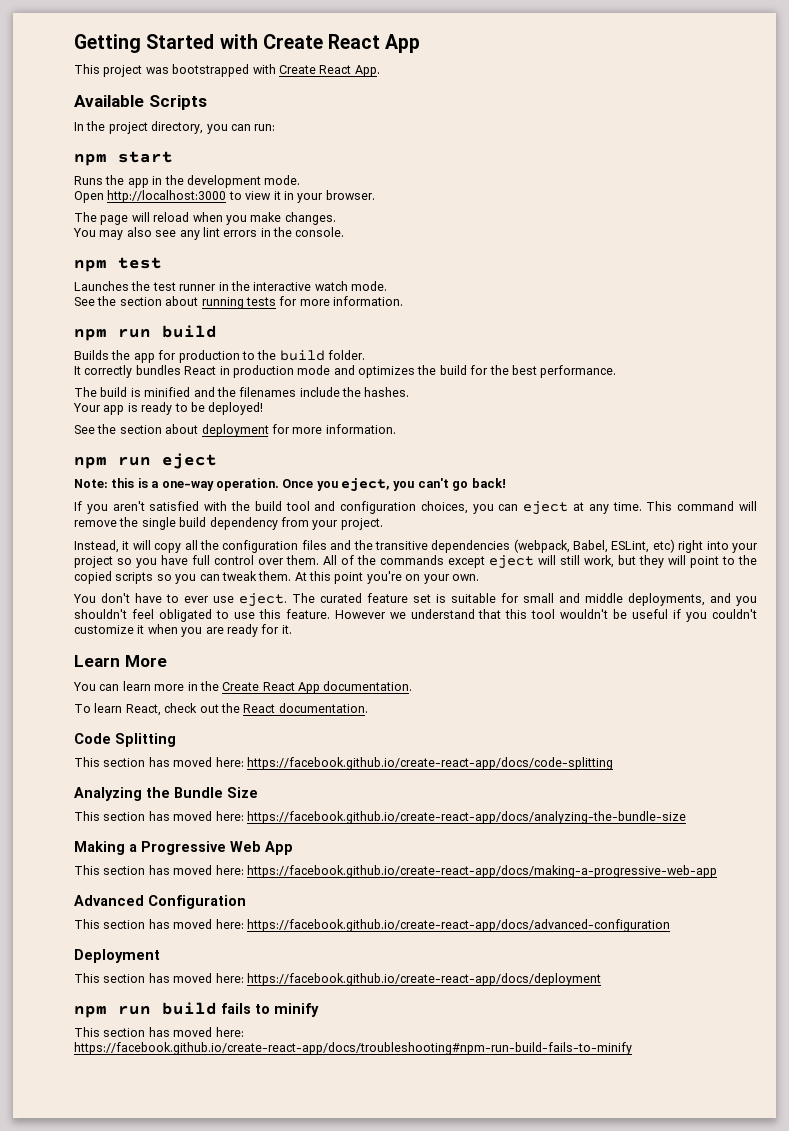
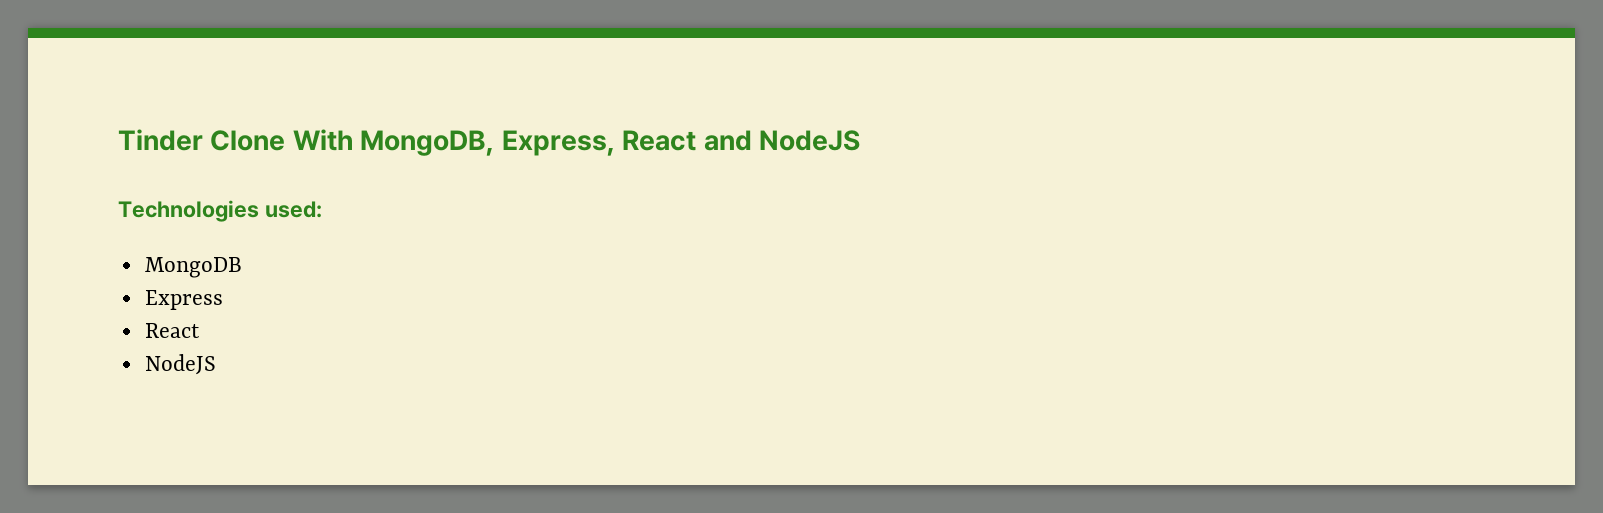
[74,34,421,53] [74,64,380,77] [74,95,207,110] [74,121,276,134] [74,151,173,166] [74,175,301,188] [74,190,375,203] [74,212,336,225] [73,227,345,240] [74,257,162,272] [74,281,387,291] [74,296,403,309] [74,325,217,341] [74,350,365,363] [74,365,617,378] [74,387,410,397] [73,402,264,415] [74,424,396,437] [74,453,217,469] [74,478,506,492] [74,501,757,515] [74,517,383,530] [74,539,759,553] [74,555,757,569] [74,571,479,584] [73,593,757,607] [74,609,758,622] [74,624,292,637] [74,655,167,667] [73,681,413,694] [74,703,368,716] [74,733,176,747] [74,757,613,770] [74,787,258,801] [74,811,686,824] [74,841,293,855] [74,865,717,878] [74,895,246,909] [74,919,670,932] [74,949,160,963] [74,973,601,986] [74,1002,319,1018] [74,1027,244,1037] [74,1042,632,1055] Getting Started with Create React App // This project was bootstrapped with Create React App. // Available Scripts // In the project directory, you can run: // npm start // Runs the app in the development mode. // Open http://localhost:3000 to view it in your browser. // The page will reload when you make changes. // You may also see any lint errors in the console. // npm test // Launches the test runner in the interactive watch mode. // See the section about running tests for more information. // npm run build // Builds the app for production to the build folder. // It correctly bundles React in production mode and optimizes the build for the best performance. // The build is minified and the filenames include the hashes. // Your app is ready to be deployed! // See the section about deployment for more information. // npm run eject // Note: this is a one-way operation. Once you eject, you can't go back! // If you aren't satisfied with the build tool and configuration choices, you can eject at any time. This command will remove the single build dependency from your project. // Instead, it will copy all the configuration files and the transitive dependencies (webpack, Babel, ESLint, etc) right into your project so you have full control over them. All of the commands except eject will still work, but they will point to the copied scripts so you can tweak them. At this point you're on your own. // You don't have to ever use eject. The curated feature set is suitable for small and middle deployments, and you shouldn't feel obligated to use this feature. However we understand that this tool wouldn't be useful if you couldn't customize it when you are ready for it. // Learn More // You can learn more in the Create React App documentation. // To learn React, check out the React documentation. // Code Splitting // This section has moved here: https://facebook.github.io/create-react-app/docs/code-splitting // Analyzing the Bundle Size // This section has moved here: https://facebook.github.io/create-react-app/docs/analyzing-the-bundle-size // Making a Progressive Web App // This section has moved here: https://facebook.github.io/create-react-app/docs/making-a-progressive-web-app // Advanced Configuration // This section has moved here: https://facebook.github.io/create-react-app/docs/advanced-configuration // Deployment // This section has moved here: https://facebook.github.io/create-react-app/docs/deployment // npm run build fails to minify // This section has moved here: https://facebook.github.io/create-react-app/docs/troubleshooting#npm-run-build-fails-to-minify -> [118,129,860,156] [118,200,322,222] [144,257,242,278] [144,290,223,310] [144,323,200,338] [144,354,216,375] Tinder Clone With MongoDB, Express, React and NodeJS // Technologies used: // MongoDB // Express // React // NodeJS

